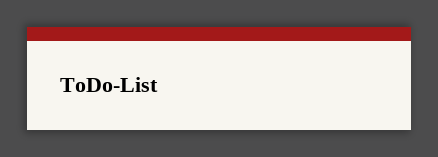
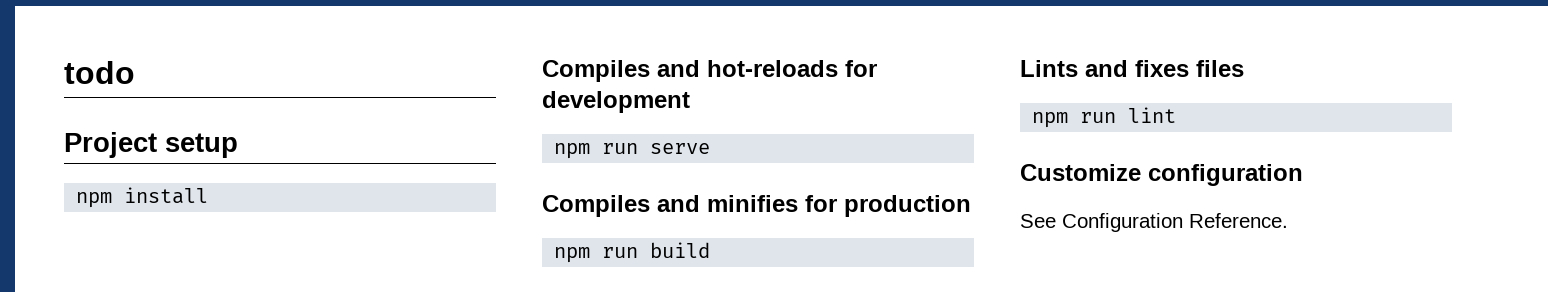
[60,77,158,92] ToDo-List -> [64,61,135,84] [64,132,238,158] [76,187,209,208] [542,60,877,82] [542,91,690,113] [554,143,711,159] [542,195,971,217] [554,242,711,263] [1020,60,1244,77] [1032,107,1177,128] [1020,164,1303,186] [1020,213,1288,232] todo // Project setup // npm install // Compiles and hot-reloads for development // npm run serve // Compiles and minifies for production // npm run build // Lints and fixes files // npm run lint // Customize configuration // See Configuration Reference.

